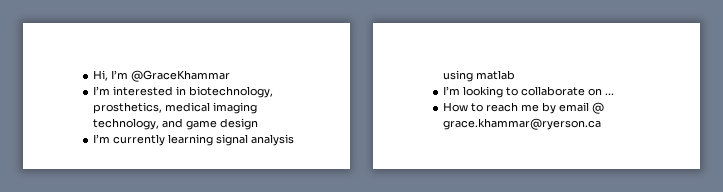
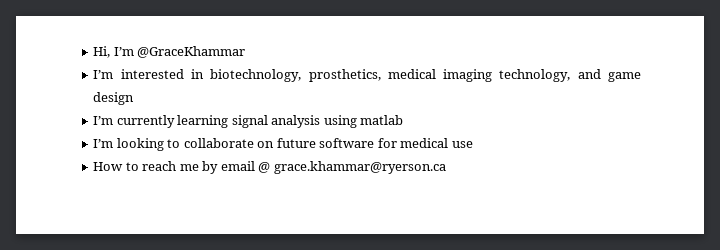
[605,93,615,95] ... -> [276,138,473,148] future software for medical use

